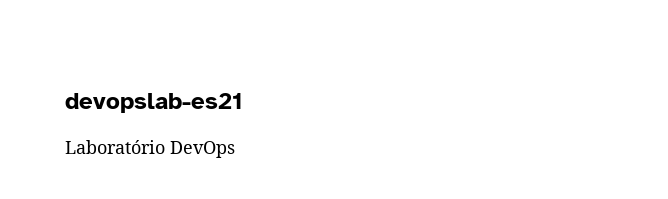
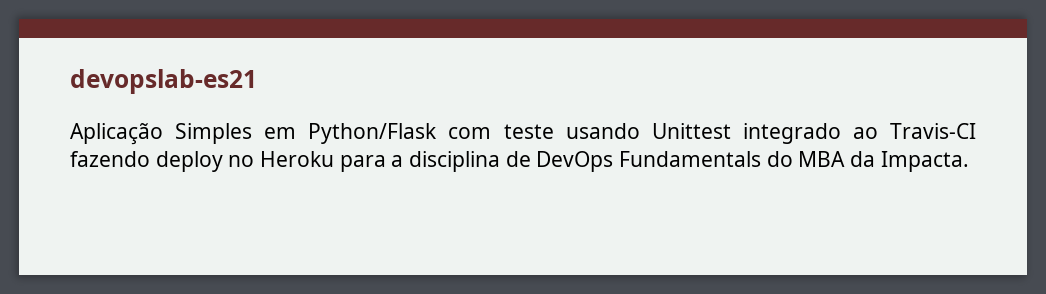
[65,140,235,158] Laboratório DevOps -> [70,123,977,145] [70,151,969,172] Aplicação Simples em Python/Flask com teste usando Unittest integrado ao Travis-CI fazendo deploy no Heroku para a disciplina de DevOps Fundamentals do MBA da Impacta.

